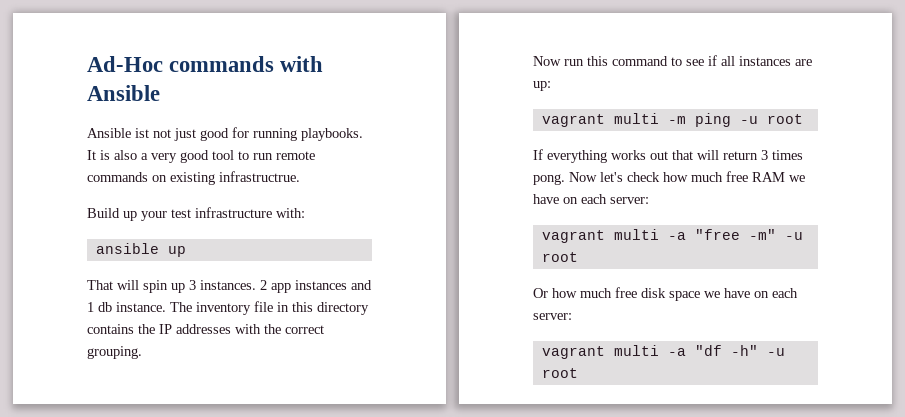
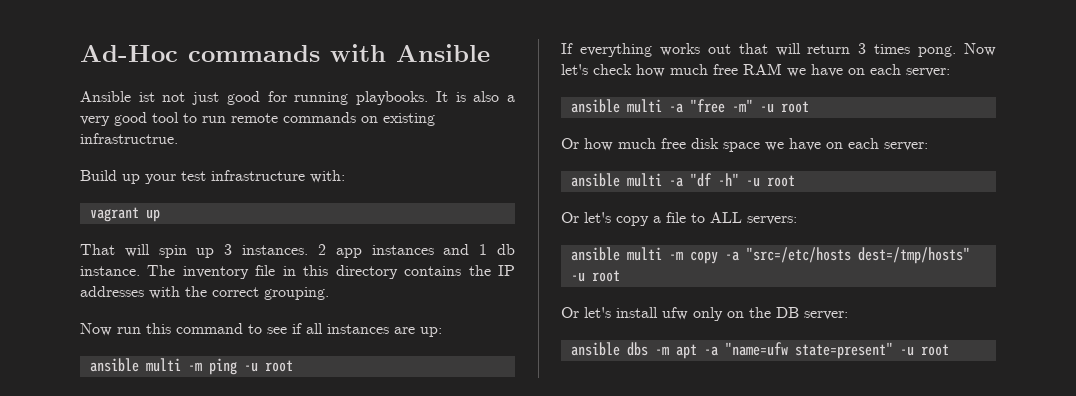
[95,243,159,254] ansible -> [89,207,139,222] vagrant
[541,114,605,127] vagrant -> [89,358,139,372] ansible
[541,230,605,243] vagrant -> [570,99,620,113] ansible
[541,346,605,359] vagrant -> [570,173,620,187] ansible
(578, 373) none -> [561,212,797,226] [570,247,970,264] [570,270,620,282] [561,307,848,321] [570,342,949,359] // Or let's copy a file to ALL servers: // ansible multi -m copy -a "src=/etc/hosts dest=/tmp/hosts" -u root // Or let's install ufw only on the DB server: // ansible dbs -m apt -a "name=ufw state=present" -u root

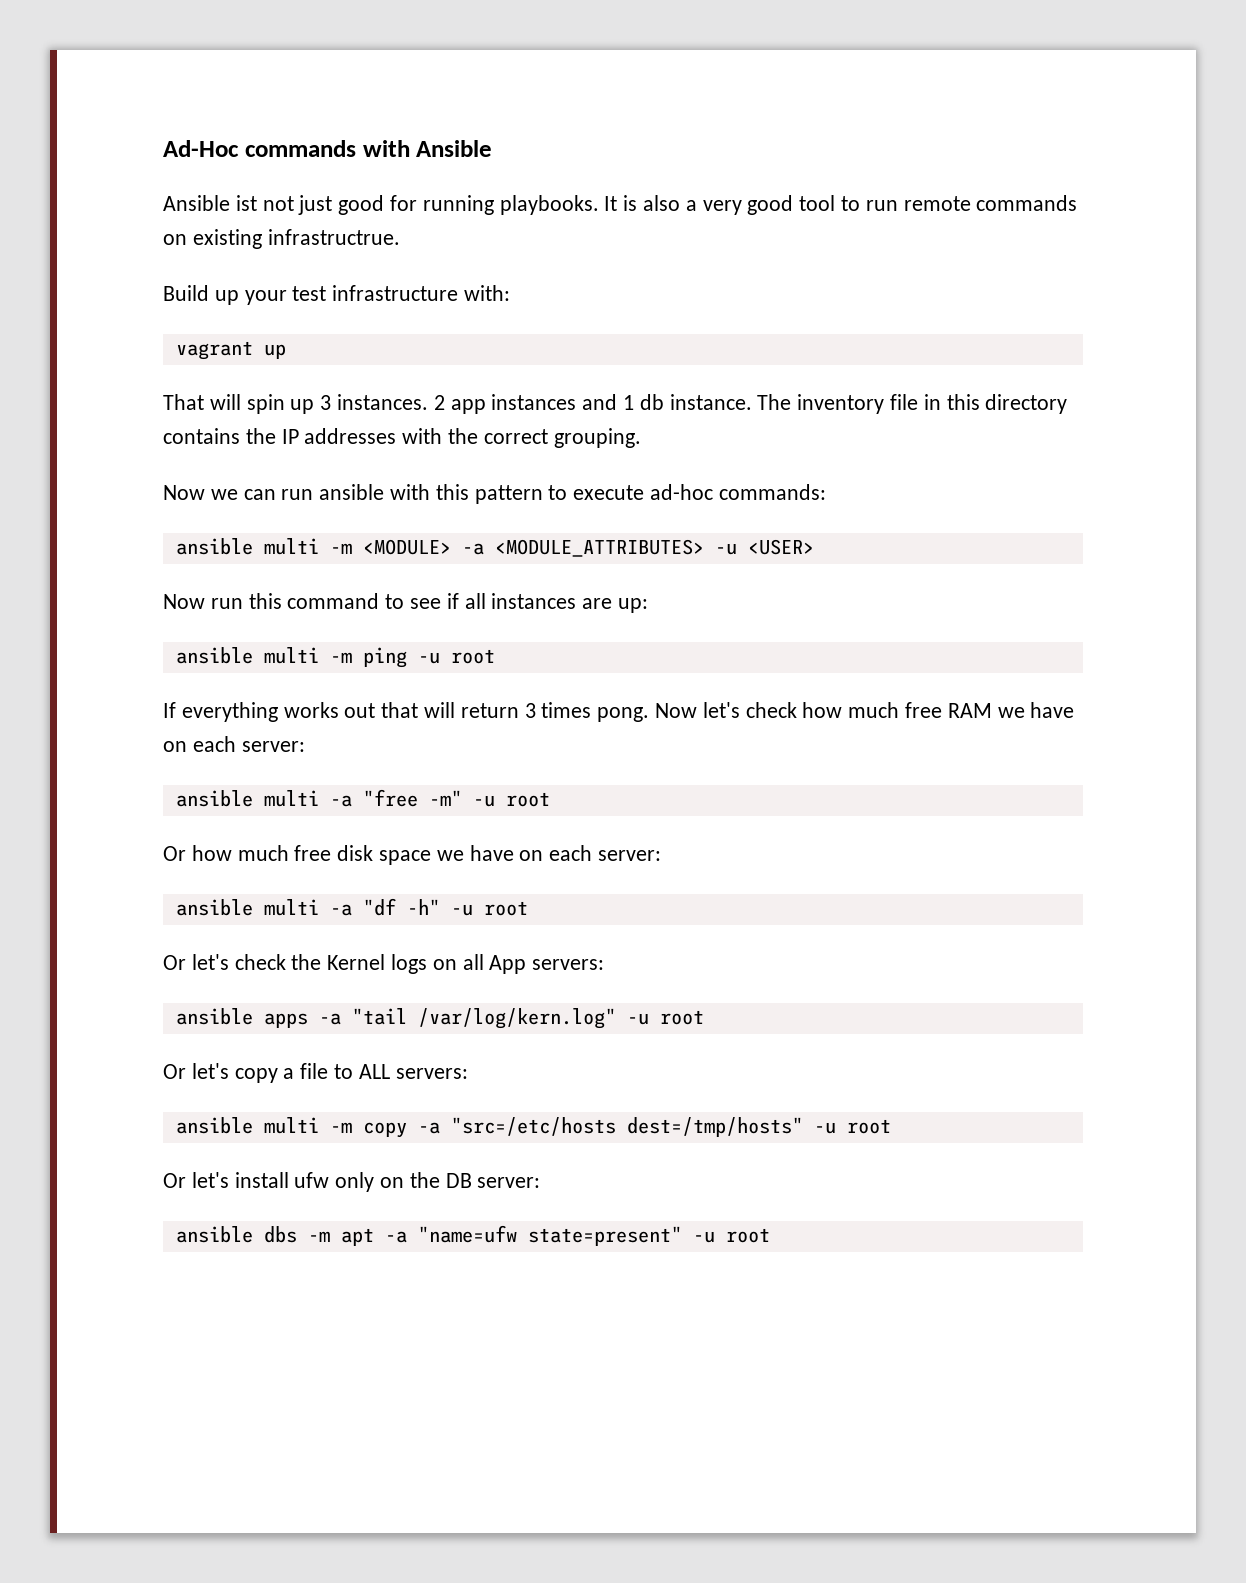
(329, 293) none -> [163,484,826,504] [175,538,814,557] // Now we can run ansible with this pattern to execute ad-hoc commands: // ansible multi -m <MODULE> -a <MODULE_ATTRIBUTES> -u <USER>
(795, 181) none -> [163,954,605,974] [175,1008,704,1029] // Or let's check the Kernel logs on all App servers: // ansible apps -a "tail /var/log/kern.log" -u root

